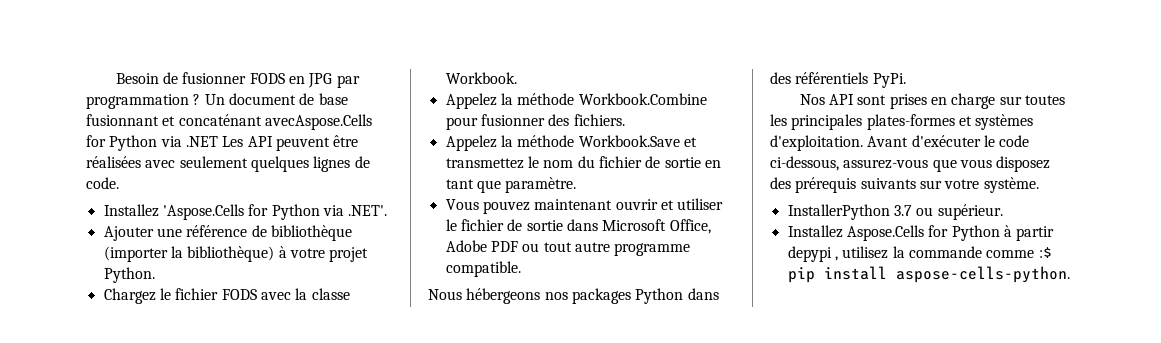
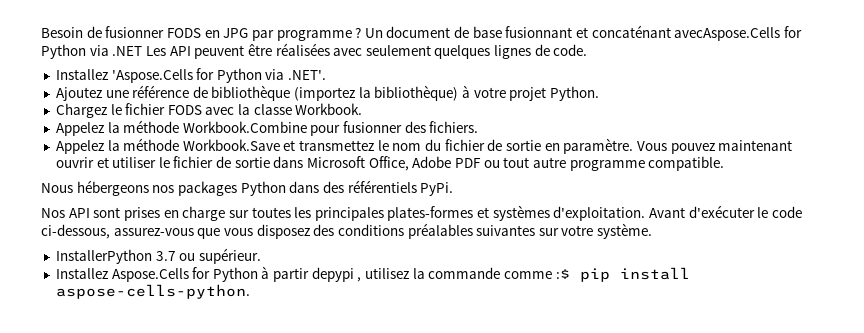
[86,94,189,109] programmation -> [276,30,352,41] programme
[103,226,154,241] Ajouter -> [55,87,103,101] Ajoutez
[103,246,168,262] (importer -> [294,87,357,101] (importez
[445,179,501,193] tant que -> (560, 147) none
(577, 185) // -> (634, 146) none
[795,177,916,193] prérequis suivants -> [337,223,536,239] conditions préalables suivantes

